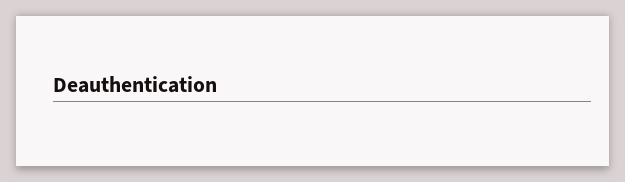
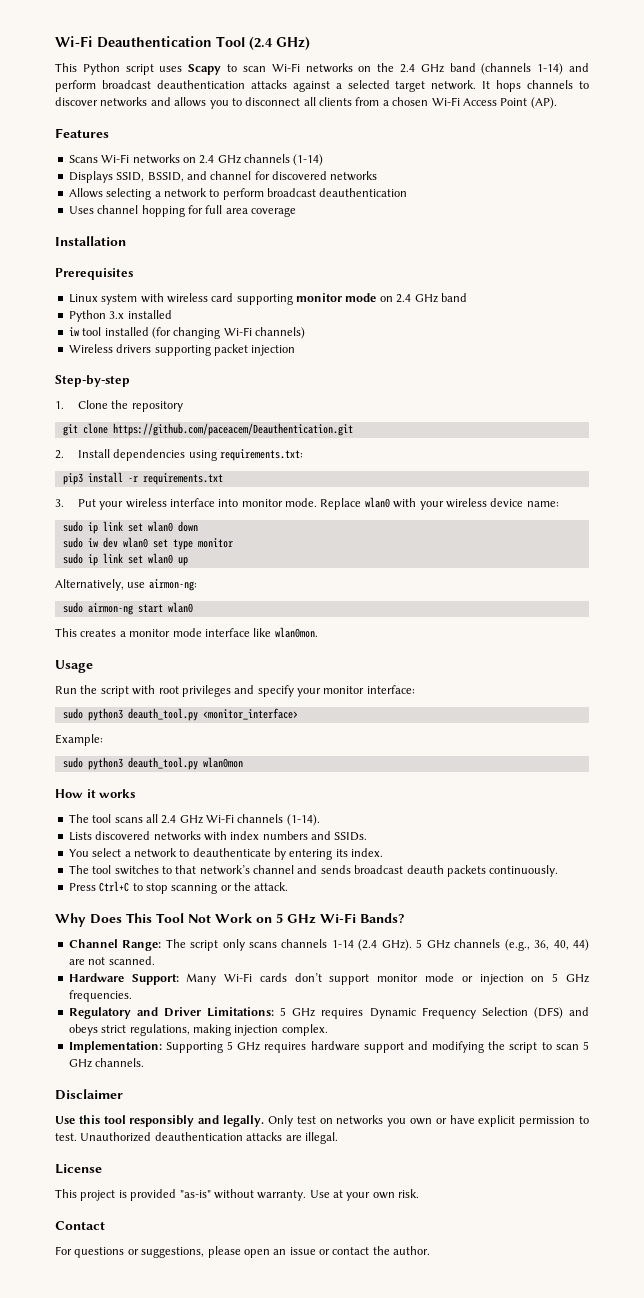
[53,76,217,93] Deauthentication -> [55,36,310,50] [55,63,589,75] [55,80,590,92] [55,97,557,109] [55,128,109,138] [68,154,324,166] [68,171,378,183] [68,188,408,200] [68,205,296,217] [55,236,126,246] [55,268,133,280] [68,293,467,305] [68,310,172,322] [68,327,305,339] [68,344,296,356] [55,375,130,387] [55,400,183,412] [62,423,353,436] [55,449,303,461] [62,472,223,485] [55,497,559,510] [62,521,198,534] [62,537,233,550] [62,553,188,566] [55,579,197,591] [62,602,193,615] [55,627,318,638] [55,660,93,673] [55,685,415,697] [62,708,298,721] [55,734,103,746] [62,757,243,770] [55,789,136,798] [68,814,320,826] [68,831,368,841] [68,848,384,860] [68,865,559,877] [68,881,289,894] [55,913,405,927] [68,939,589,951] [68,956,155,965] [68,973,590,985] [68,990,132,1002] [68,1007,590,1019] [68,1024,328,1036] [68,1041,589,1053] [68,1058,145,1068] [55,1089,123,1100] [55,1115,589,1127] [55,1132,338,1144] [55,1164,102,1174] [55,1189,420,1201] [55,1221,105,1230] [55,1246,431,1258] Wi-Fi Deauthentication Tool (2.4 GHz) // This Python script uses Scapy to scan Wi-Fi networks on the 2.4 GHz band (channels 1-14) and perform broadcast deauthentication attacks against a selected target network. It hops channels to discover networks and allows you to disconnect all clients from a chosen Wi-Fi Access Point (AP). // Features // Scans Wi-Fi networks on 2.4 GHz channels (1-14) // Displays SSID, BSSID, and channel for discovered networks // Allows selecting a network to perform broadcast deauthentication // Uses channel hopping for full area coverage // Installation // Prerequisites // Linux system with wireless card supporting monitor mode on 2.4 GHz band // Python 3.x installed // iw tool installed (for changing Wi-Fi channels) // Wireless drivers supporting packet injection // Step-by-step // 1. Clone the repository // git clone https://github.com/paceacem/Deauthentication.git // 2. Install dependencies using requirements.txt: // pip3 install -r requirements.txt // 3. Put your wireless interface into monitor mode. Replace wlan0 with your wireless device name: // sudo ip link set wlan0 down // sudo iw dev wlan0 set type monitor // sudo ip link set wlan0 up // Alternatively, use airmon-ng: // sudo airmon-ng start wlan0 // This creates a monitor mode interface like wlan0mon. // Usage // Run the script with root privileges and specify your monitor interface: // sudo python3 deauth_tool.py <monitor_interface> // Example: // sudo python3 deauth_tool.py wlan0mon // How it works // The tool scans all 2.4 GHz Wi-Fi channels (1-14). // Lists discovered networks with index numbers and SSIDs. // You select a network to deauthenticate by entering its index. // The tool switches to that network’s channel and sends broadcast deauth packets continuously. // Press Ctrl+C to stop scanning or the attack. // Why Does This Tool Not Work on 5 GHz Wi-Fi Bands? // Channel Range: The script only scans channels 1-14 (2.4 GHz). 5 GHz channels (e.g., 36, 40, 44) are not scanned. // Hardware Support: Many Wi-Fi cards don’t support monitor mode or injection on 5 GHz frequencies. // Regulatory and Driver Limitations: 5 GHz requires Dynamic Frequency Selection (DFS) and obeys strict regulations, making injection complex. // Implementation: Supporting 5 GHz requires hardware support and modifying the script to scan 5 GHz channels. // Disclaimer // Use this tool responsibly and legally. Only test on networks you own or have explicit permission to test. Unauthorized deauthentication attacks are illegal. // License // This project is provided "as-is" without warranty. Use at your own risk. // Contact // For questions or suggestions, please open an issue or contact the author.

